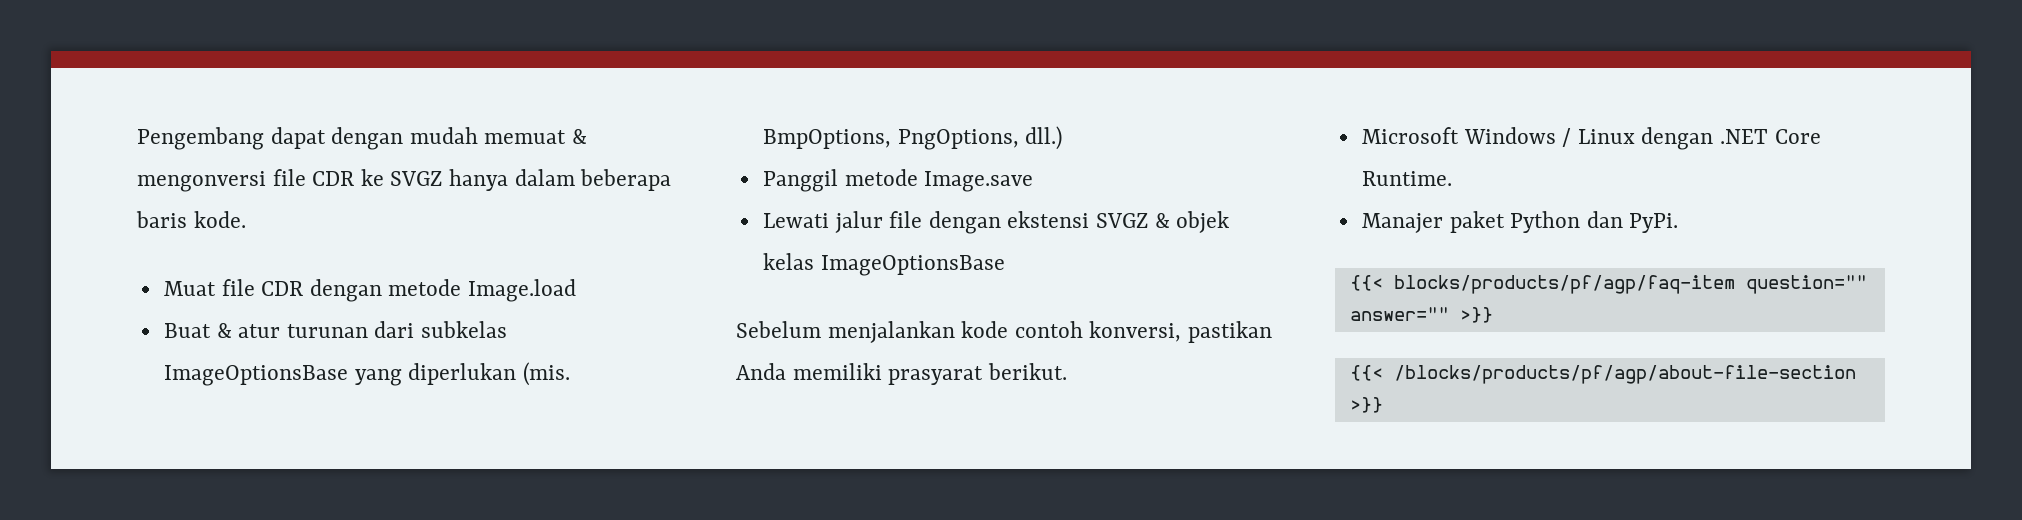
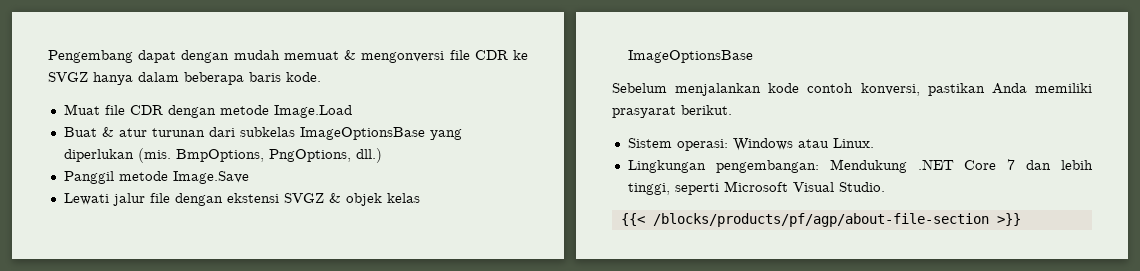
[468,279,577,302] Image.load -> [273,105,352,118] Image.Load
[924,171,1034,192] Image.save -> [172,171,249,184] Image.Save
[1361,127,1821,150] [1361,171,1452,186] [1361,211,1679,233] [1349,275,1867,294] [1349,307,1493,323] Microsoft Windows / Linux dengan .NET Core Runtime. // Manajer paket Python dan PyPi. // {{< blocks/products/pf/agp/faq-item question="" answer="" >}} -> [627,138,874,151] [627,159,1093,173] [627,181,885,195] Sistem operasi: Windows atau Linux. // Lingkungan pengembangan: Mendukung .NET Core 7 dan lebih tinggi, seperti Microsoft Visual Studio.

